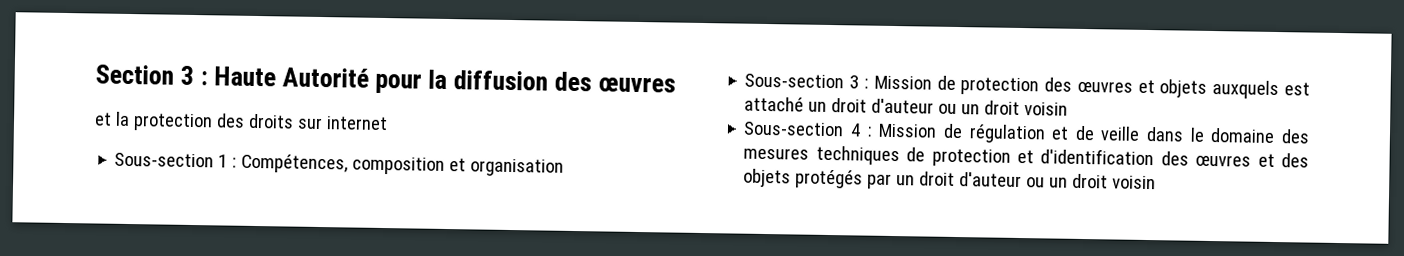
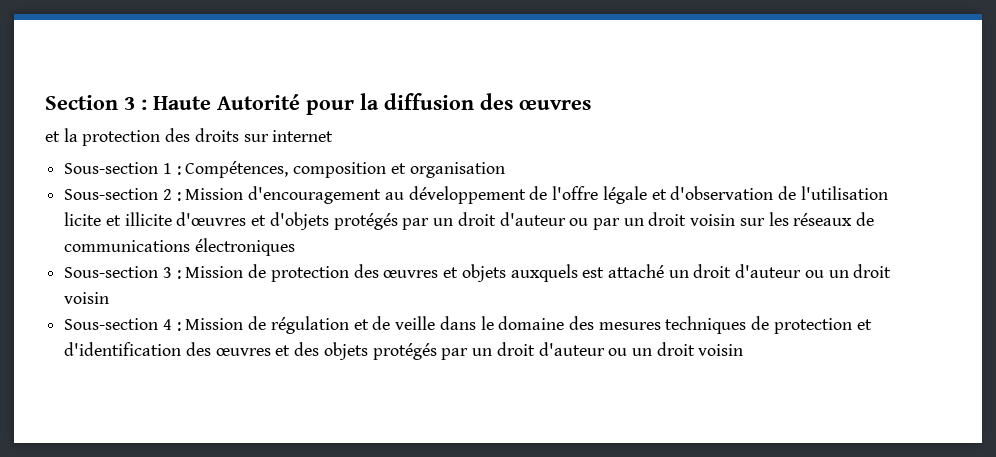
(565, 167) none -> [64,186,888,204] [64,212,875,230] [64,238,295,256] // Sous-section 2 : Mission d'encouragement au développement de l'offre légale et d'observation de l'utilisation licite et illicite d'œuvres et d'objets protégés par un droit d'auteur ou par un droit voisin sur les réseaux de communications électroniques

